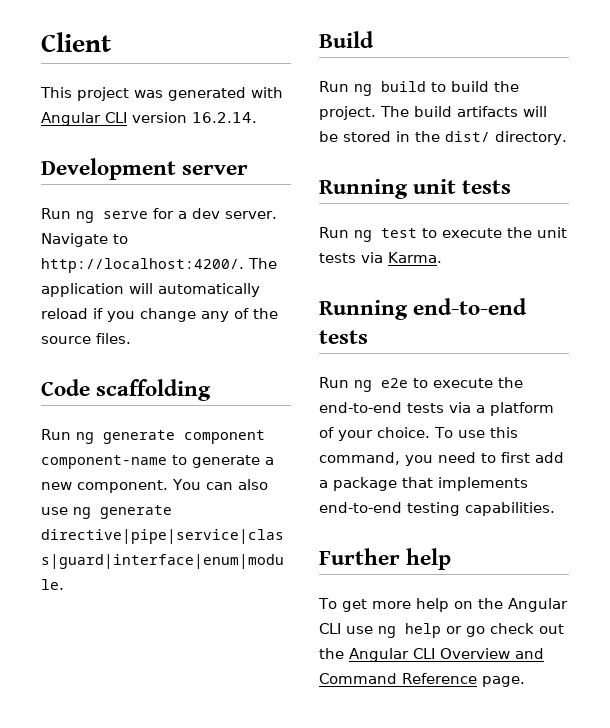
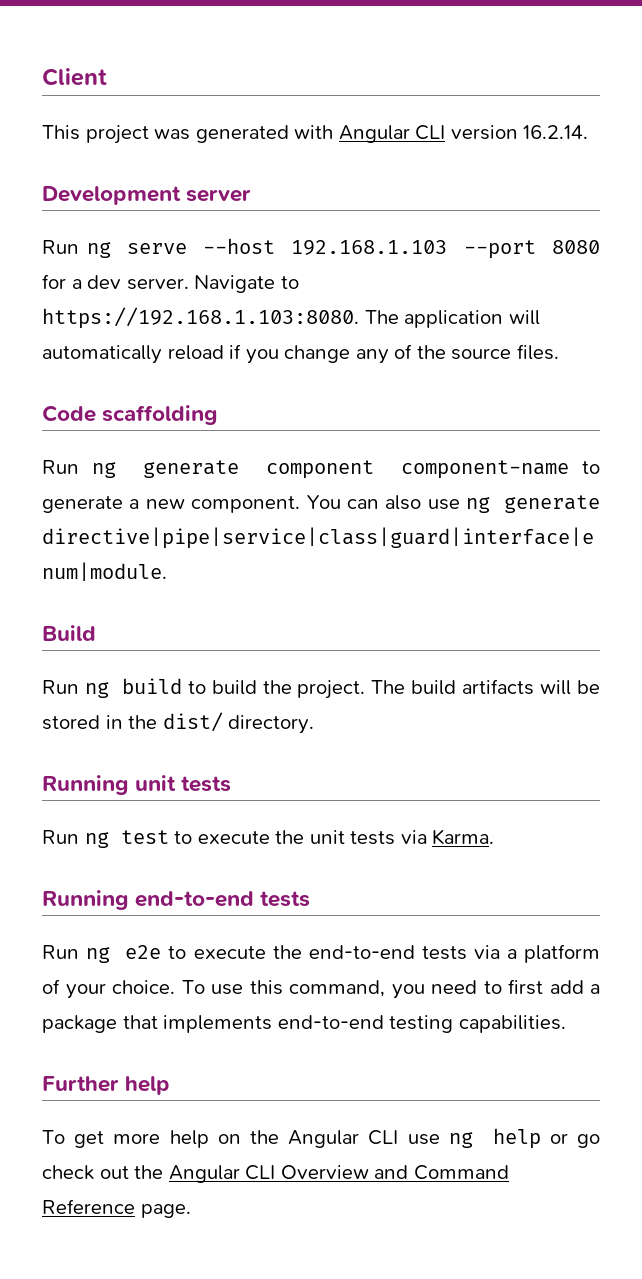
(148, 215) none -> [203,238,600,259] --host 192.168.1.103 --port 8080
[41,258,244,273] http://localhost:4200/. -> [42,307,359,329] https://192.168.1.103:8080.

